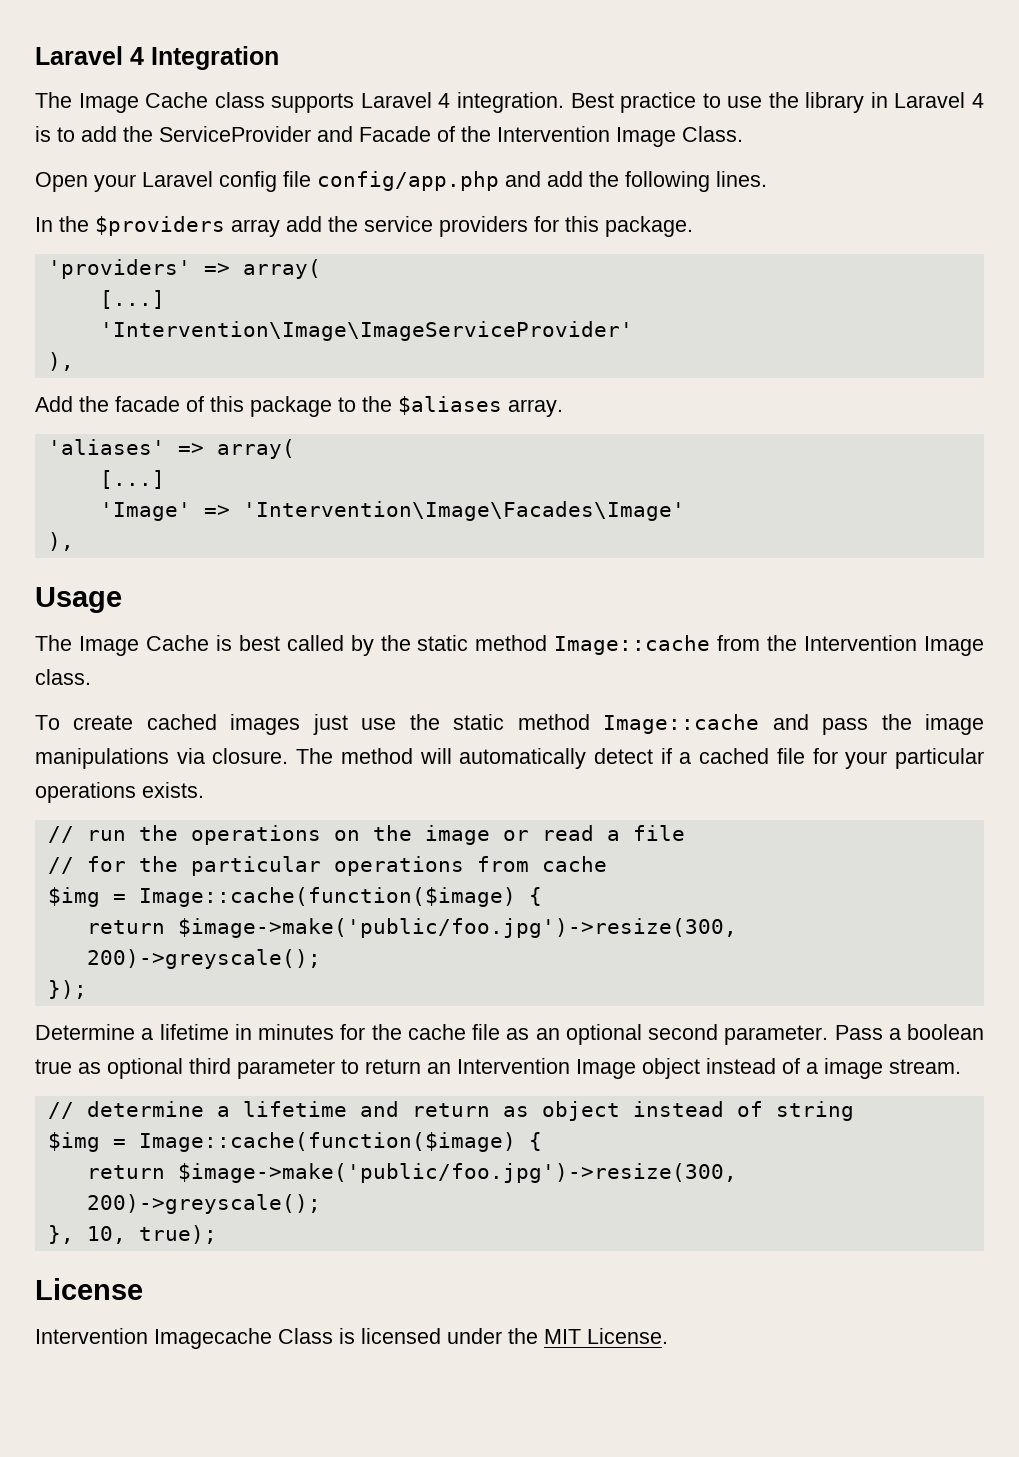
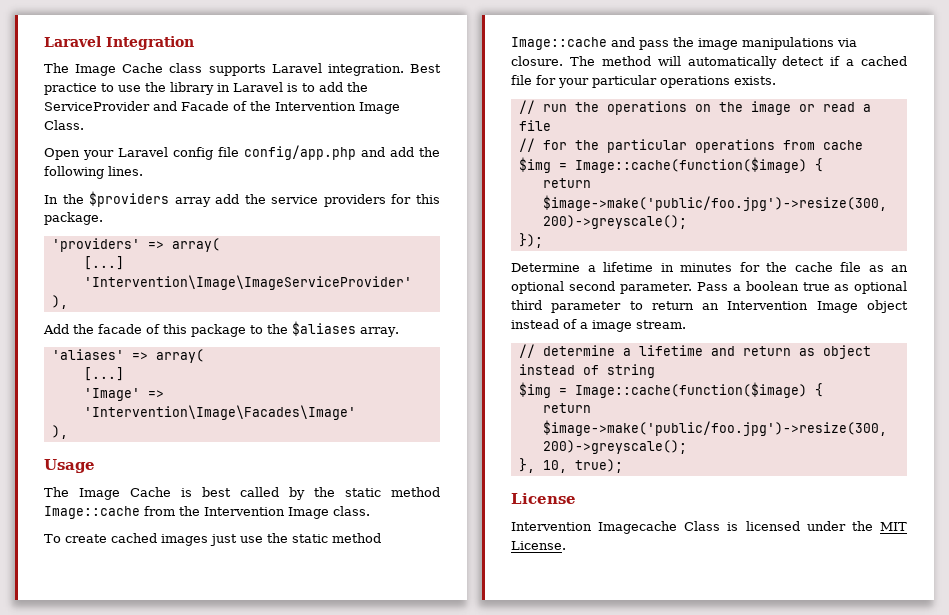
[35,46,144,65] Laravel 4 -> [44,36,101,47] Laravel
[438,93,451,108] 4 -> (322, 68) none
[972,93,984,108] 4 -> (283, 87) none

